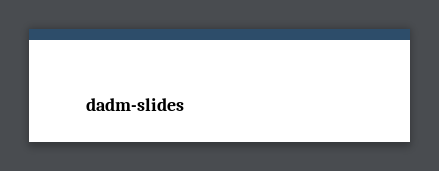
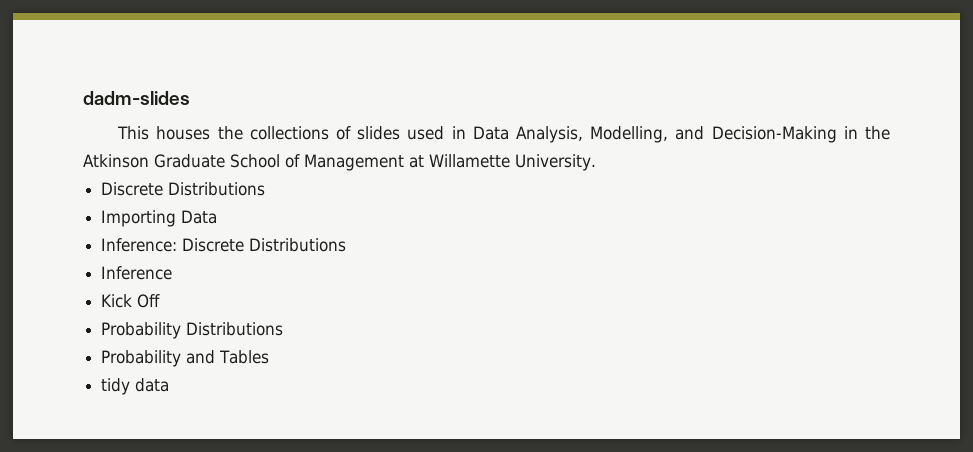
(184, 104) none -> [117,126,890,143] [83,154,596,171] [101,182,266,196] [101,210,218,227] [101,238,347,252] [101,266,173,280] [101,294,161,308] [101,322,284,339] [101,350,270,367] [101,378,170,395] // This houses the collections of slides used in Data Analysis, Modelling, and Decision-Making in the Atkinson Graduate School of Management at Willamette University. // Discrete Distributions // Importing Data // Inference: Discrete Distributions // Inference // Kick Off // Probability Distributions // Probability and Tables // tidy data

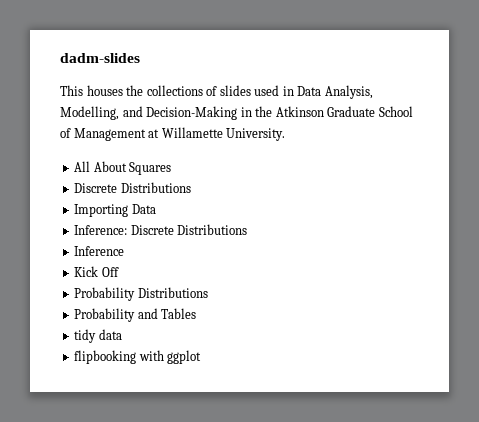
(596, 162) none -> [74,161,172,175] // All About Squares
(170, 385) none -> [74,350,202,364] // flipbooking with ggplot

